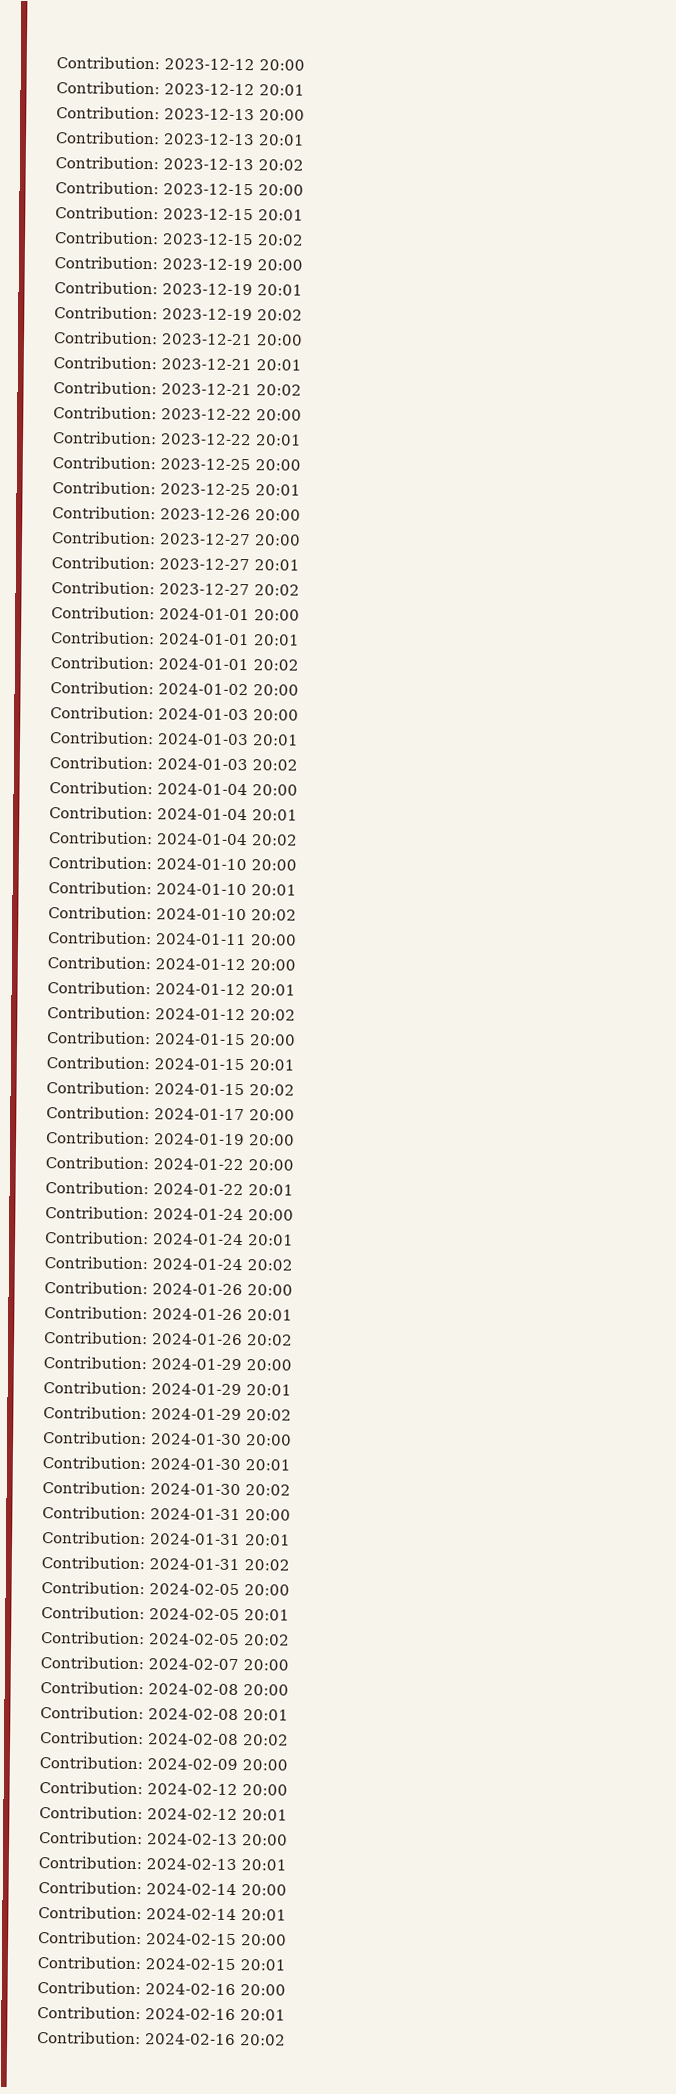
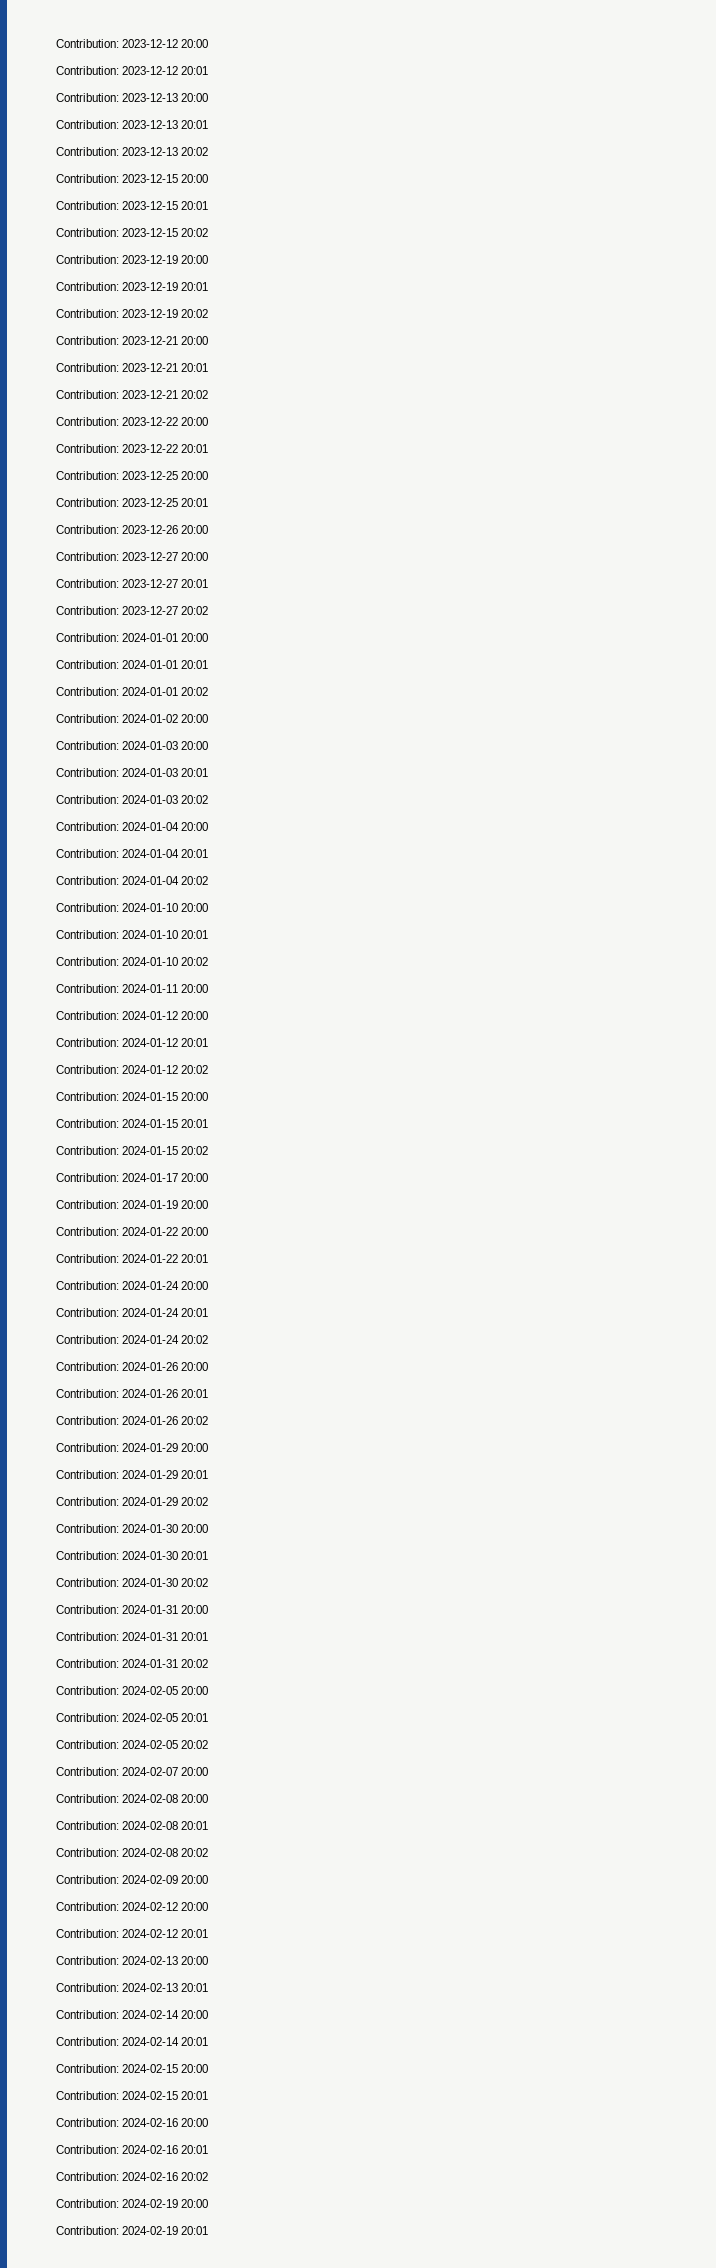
(286, 2040) none -> [56,2199,209,2208] [56,2226,209,2235] // Contribution: 2024-02-19 20:00 // Contribution: 2024-02-19 20:01

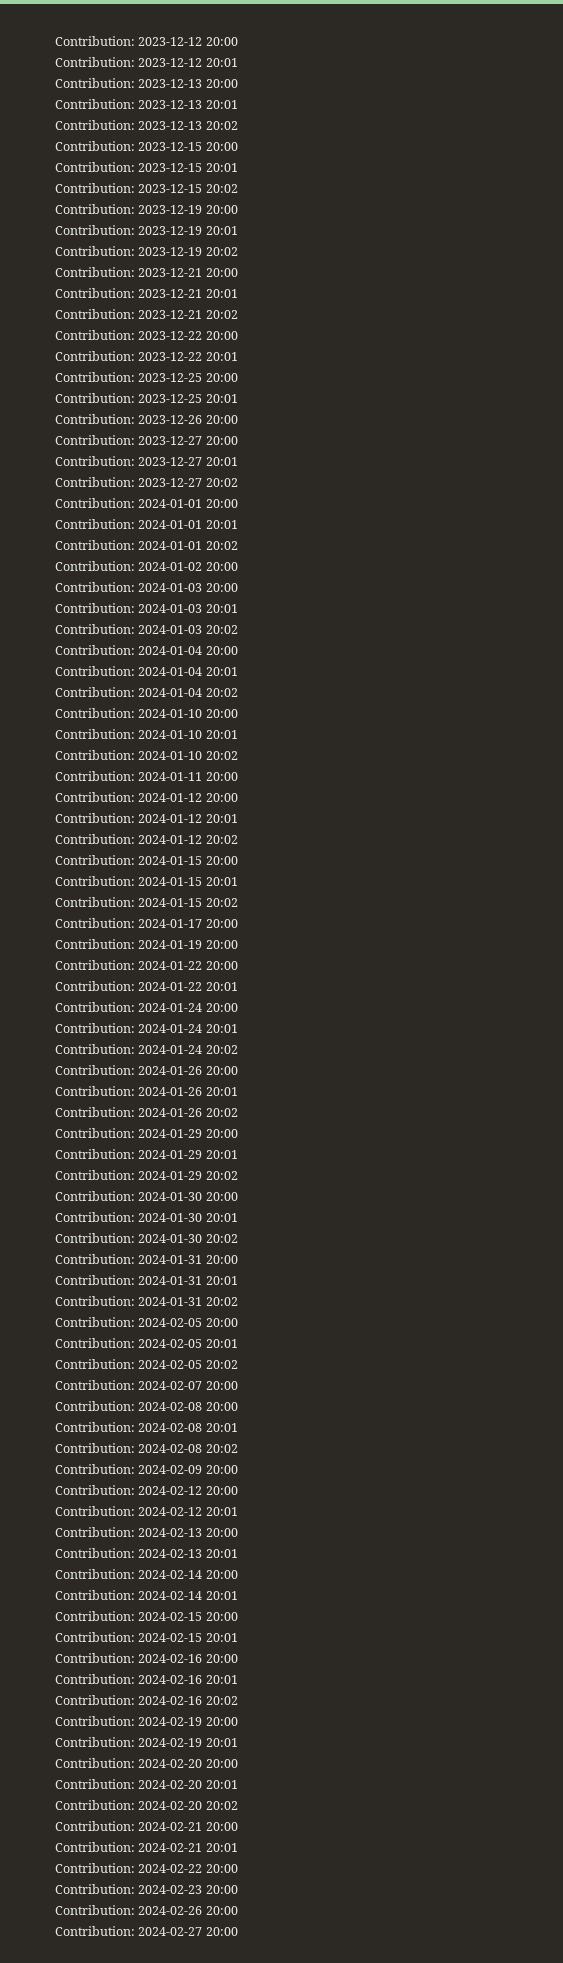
(209, 2230) none -> [55,1758,238,1768] [55,1779,238,1789] [55,1800,238,1810] [55,1821,238,1831] [55,1842,238,1852] [55,1863,238,1873] [55,1884,238,1894] [55,1905,238,1915] [55,1926,238,1936] // Contribution: 2024-02-20 20:00 // Contribution: 2024-02-20 20:01 // Contribution: 2024-02-20 20:02 // Contribution: 2024-02-21 20:00 // Contribution: 2024-02-21 20:01 // Contribution: 2024-02-22 20:00 // Contribution: 2024-02-23 20:00 // Contribution: 2024-02-26 20:00 // Contribution: 2024-02-27 20:00

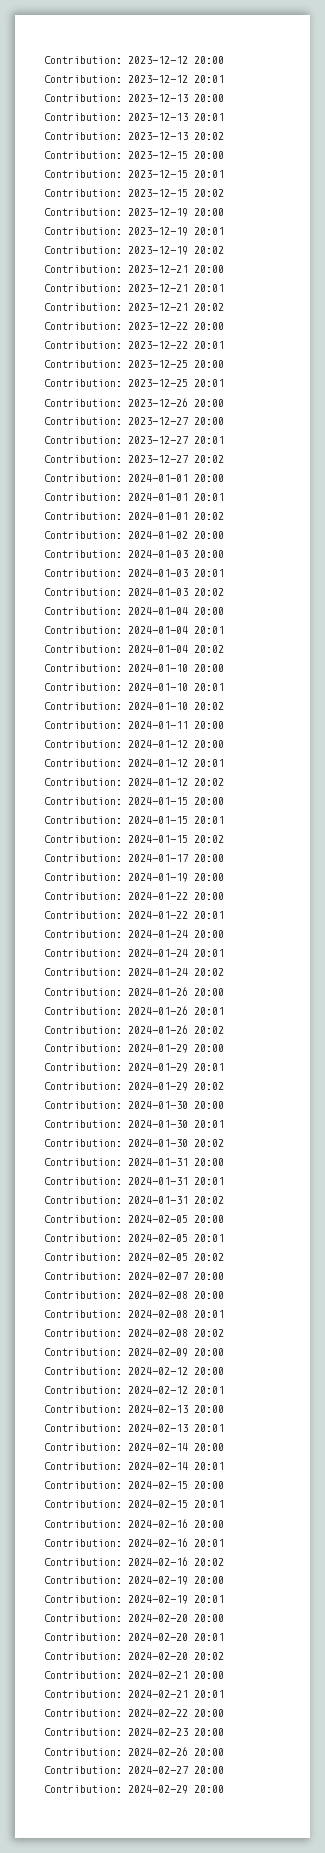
(238, 1931) none -> [44,1785,224,1794] // Contribution: 2024-02-29 20:00

